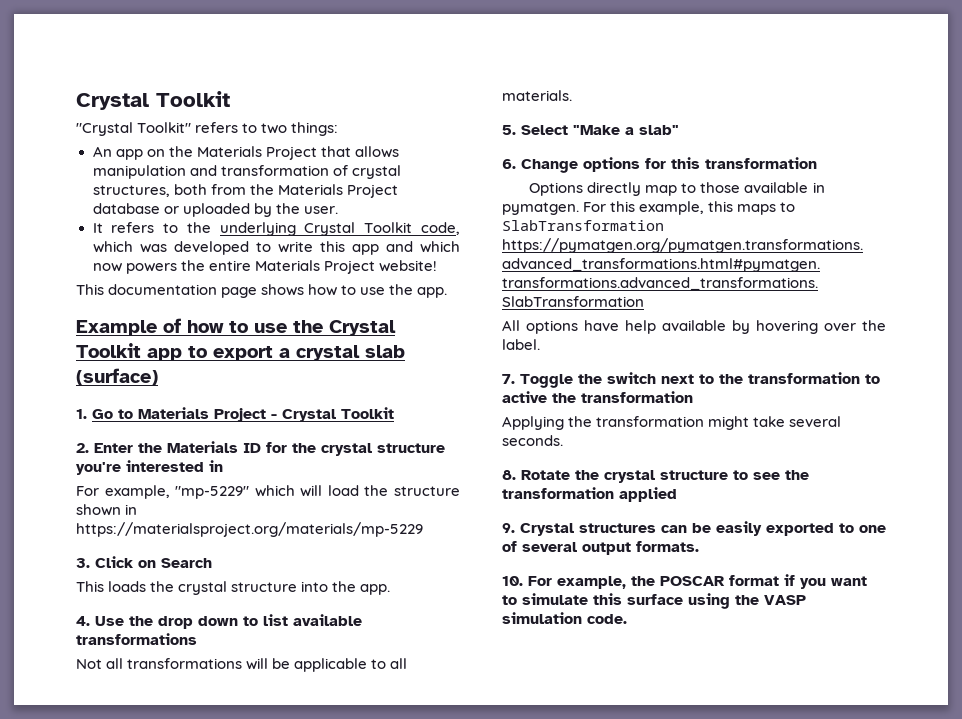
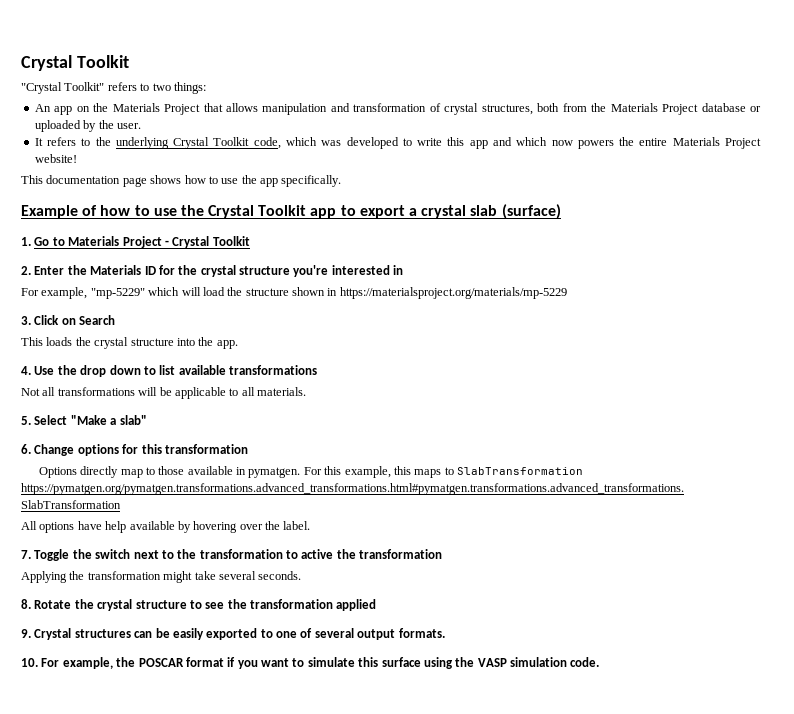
[417,287,448,298] app. -> [260,175,342,187] app specifically.

